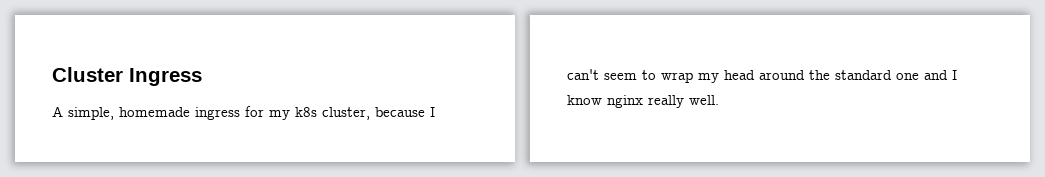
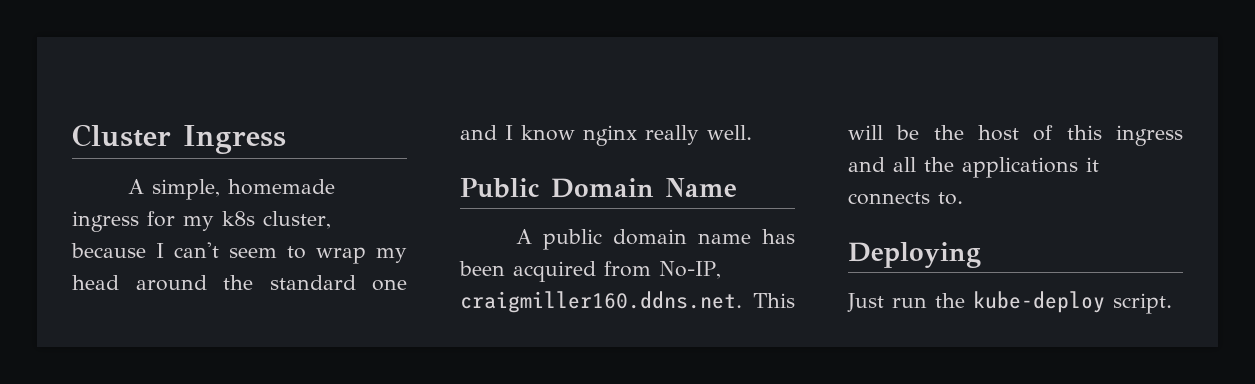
(719, 100) none -> [460,178,737,198] [515,229,795,250] [459,261,721,282] [460,291,795,313] [848,125,1183,146] [848,157,1099,178] [848,192,963,205] [848,242,981,268] [847,291,1172,314] // Public Domain Name // A public domain name has been acquired from No-IP, craigmiller160.ddns.net. This will be the host of this ingress and all the applications it connects to. // Deploying // Just run the kube-deploy script.

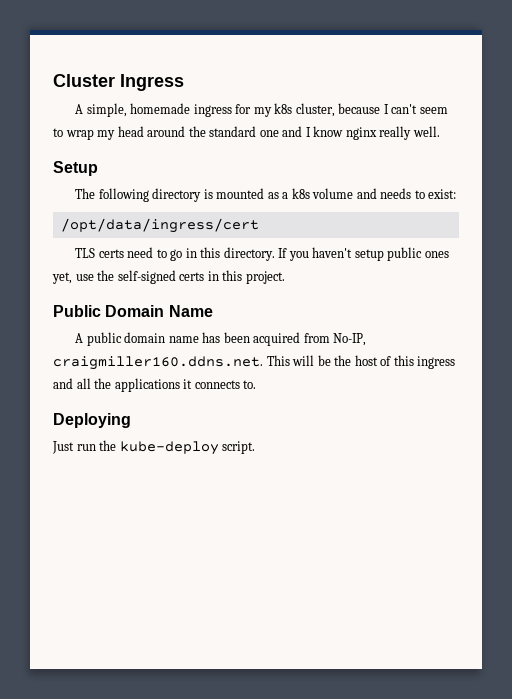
(752, 132) none -> [53,161,98,176] [75,188,457,202] [60,218,259,233] [75,247,449,261] [52,270,285,284] // Setup // The following directory is mounted as a k8s volume and needs to exist: // /opt/data/ingress/cert // TLS certs need to go in this directory. If you haven't setup public ones yet, use the self-signed certs in this project.

